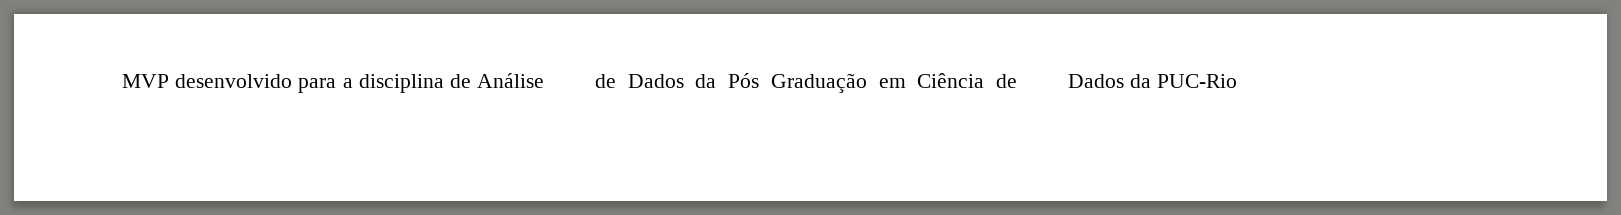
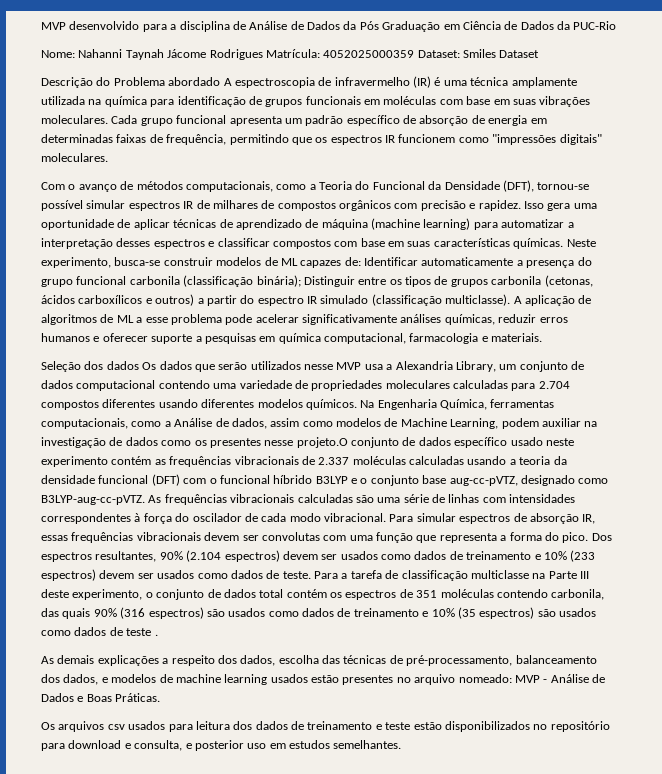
(1237, 81) none -> [41,49,540,60] [41,76,577,88] [41,96,591,107] [41,115,547,126] [41,134,602,145] [41,153,108,162] [41,180,590,192] [41,200,597,211] [41,218,574,230] [41,238,596,249] [41,257,592,268] [41,275,593,287] [41,294,592,306] [41,314,568,325] [41,333,543,344] [41,361,584,372] [41,380,570,391] [41,399,555,410] [41,418,598,429] [41,437,574,448] [41,456,567,467] [41,474,609,486] [41,494,576,505] [41,513,596,524] [41,532,612,543] [41,550,596,562] [41,569,589,581] [41,589,605,600] [41,607,596,619] [41,627,158,636] [41,655,597,666] [41,674,605,685] [41,693,161,702] [41,721,610,732] [41,740,402,751] // Nome: Nahanni Taynah Jácome Rodrigues Matrícula: 4052025000359 Dataset: Smiles Dataset // Descrição do Problema abordado A espectroscopia de infravermelho (IR) é uma técnica amplamente utilizada na química para identificação de grupos funcionais em moléculas com base em suas vibrações moleculares. Cada grupo funcional apresenta um padrão específico de absorção de energia em determinadas faixas de frequência, permitindo que os espectros IR funcionem como "impressões digitais" moleculares. // Com o avanço de métodos computacionais, como a Teoria do Funcional da Densidade (DFT), tornou-se possível simular espectros IR de milhares de compostos orgânicos com precisão e rapidez. Isso gera uma oportunidade de aplicar técnicas de aprendizado de máquina (machine learning) para automatizar a interpretação desses espectros e classificar compostos com base em suas características químicas. Neste experimento, busca-se construir modelos de ML capazes de: Identificar automaticamente a presença do grupo funcional carbonila (classificação binária); Distinguir entre os tipos de grupos carbonila (cetonas, ácidos carboxílicos e outros) a partir do espectro IR simulado (classificação multiclasse). A aplicação de algoritmos de ML a esse problema pode acelerar significativamente análises químicas, reduzir erros humanos e oferecer suporte a pesquisas em química computacional, farmacologia e materiais. // Seleção dos dados Os dados que serão utilizados nesse MVP usa a Alexandria Library, um conjunto de dados computacional contendo uma variedade de propriedades moleculares calculadas para 2.704 compostos diferentes usando diferentes modelos químicos. Na Engenharia Química, ferramentas computacionais, como a Análise de dados, assim como modelos de Machine Learning, podem auxiliar na investigação de dados como os presentes nesse projeto.O conjunto de dados específico usado neste experimento contém as frequências vibracionais de 2.337 moléculas calculadas usando a teoria da densidade funcional (DFT) com o funcional híbrido B3LYP e o conjunto base aug-cc-pVTZ, designado como B3LYP-aug-cc-pVTZ. As frequências vibracionais calculadas são uma série de linhas com intensidades correspondentes à força do oscilador de cada modo vibracional. Para simular espectros de absorção IR, essas frequências vibracionais devem ser convolutas com uma função que representa a forma do pico. Dos espectros resultantes, 90% (2.104 espectros) devem ser usados como dados de treinamento e 10% (233 espectros) devem ser usados como dados de teste. Para a tarefa de classificação multiclasse na Parte III deste experimento, o conjunto de dados total contém os espectros de 351 moléculas contendo carbonila, das quais 90% (316 espectros) são usados como dados de treinamento e 10% (35 espectros) são usados como dados de teste . // As demais explicações a respeito dos dados, escolha das técnicas de pré-processamento, balanceamento dos dados, e modelos de machine learning usados estão presentes no arquivo nomeado: MVP - Análise de Dados e Boas Práticas. // Os arquivos csv usados para leitura dos dados de treinamento e teste estão disponibilizados no repositório para download e consulta, e posterior uso em estudos semelhantes.

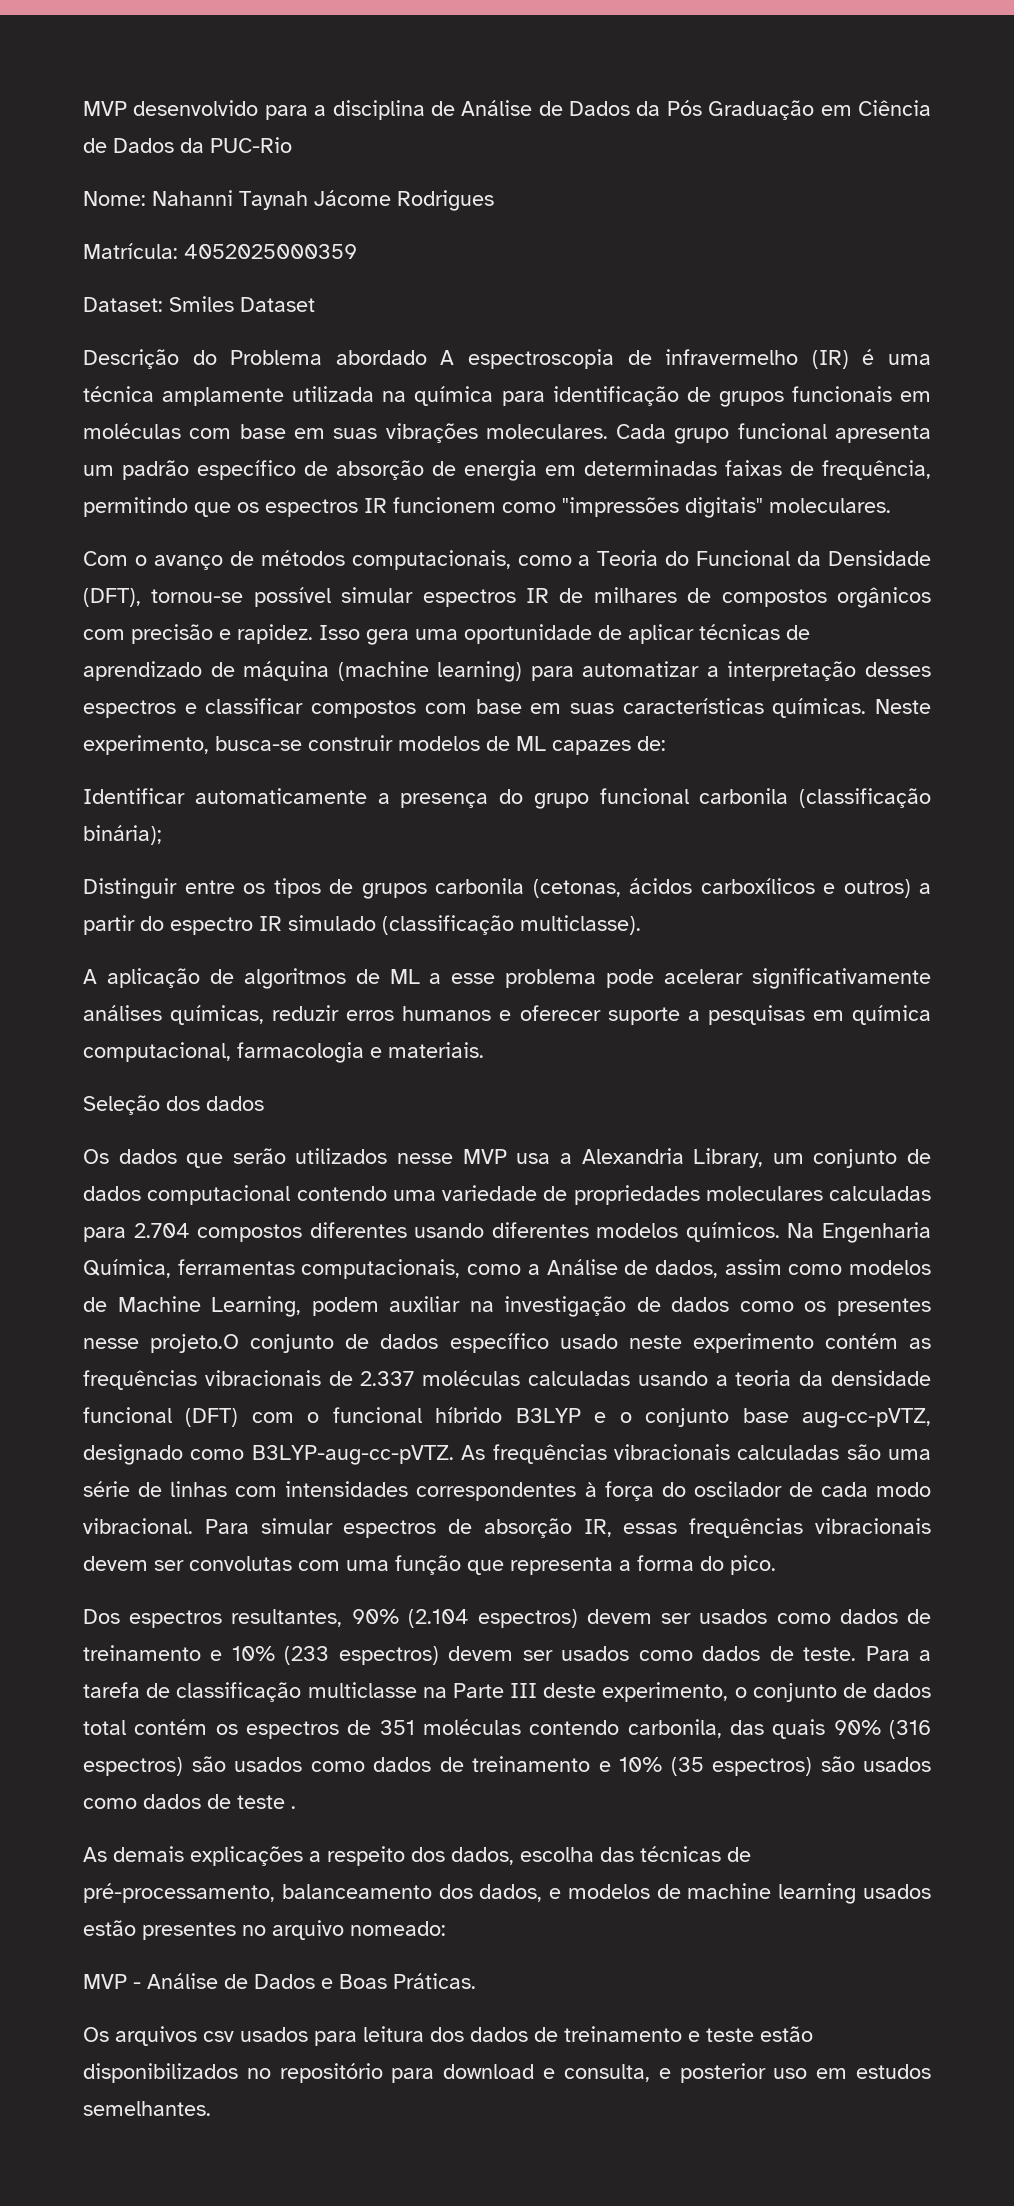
(263, 54) none -> (494, 200) //
(415, 54) none -> (357, 251) //
(361, 261) none -> (666, 743) //
(301, 281) none -> (162, 835) //
(511, 300) none -> (641, 925) //
(139, 365) none -> (264, 1103) //
(589, 537) none -> (776, 1565) //
(512, 678) none -> (446, 1928) //

